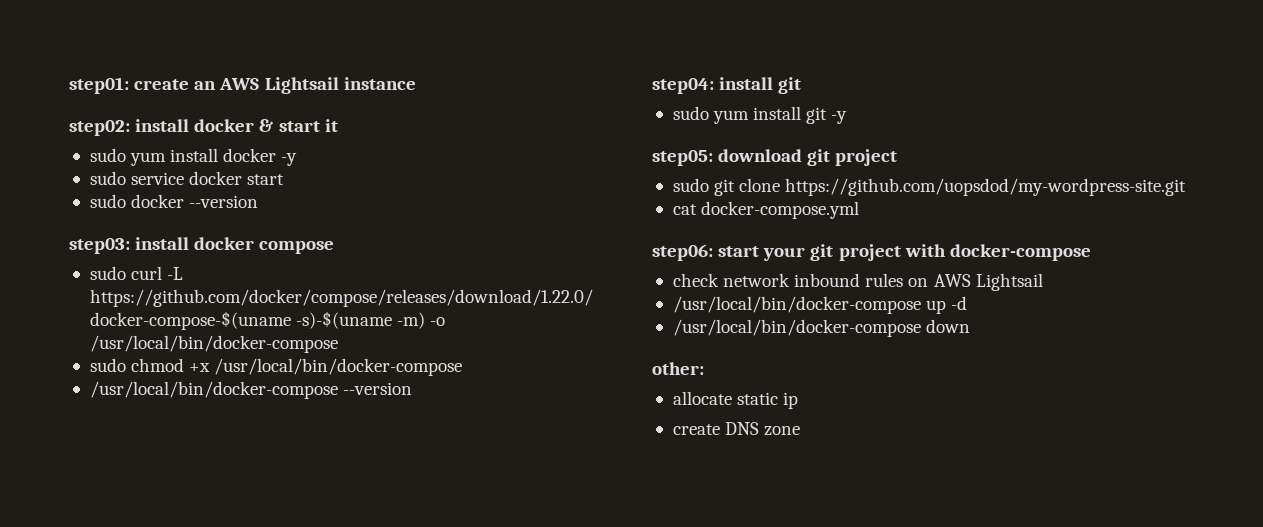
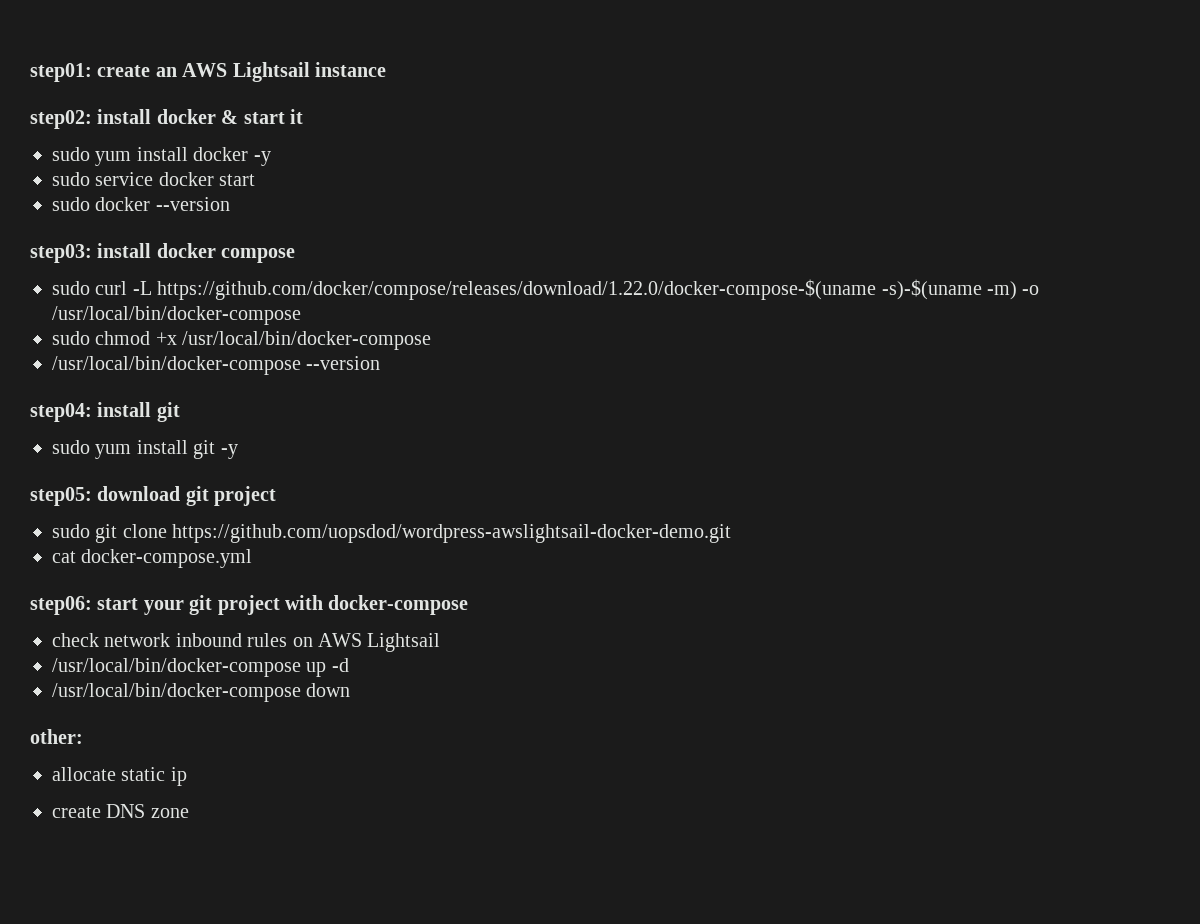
[785,178,1187,196] https://github.com/uopsdod/my-wordpress-site.git -> [172,524,732,543] https://github.com/uopsdod/wordpress-awslightsail-docker-demo.git

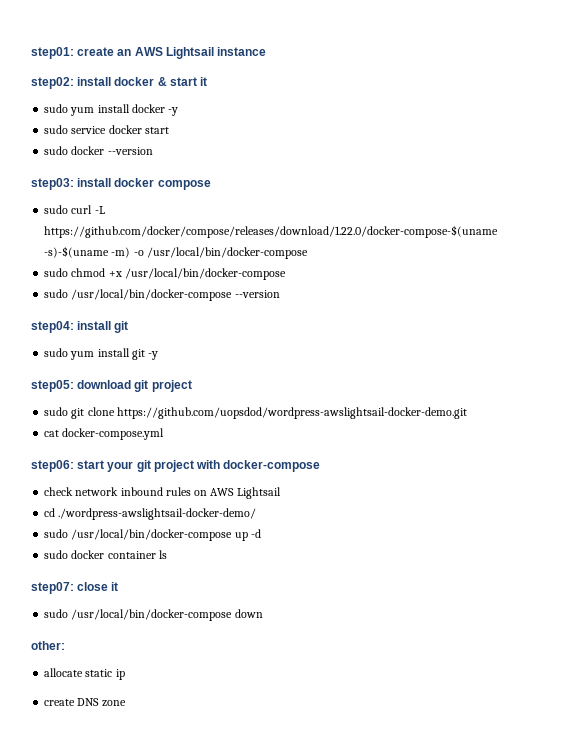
(432, 340) none -> [44,289,69,298] sudo
(441, 642) none -> [44,508,257,520] [44,529,69,538] cd ./wordpress-awslightsail-docker-demo/ // sudo
(349, 665) none -> [44,550,167,559] [31,582,119,594] [44,609,69,618] sudo docker container ls // step07: close it // sudo

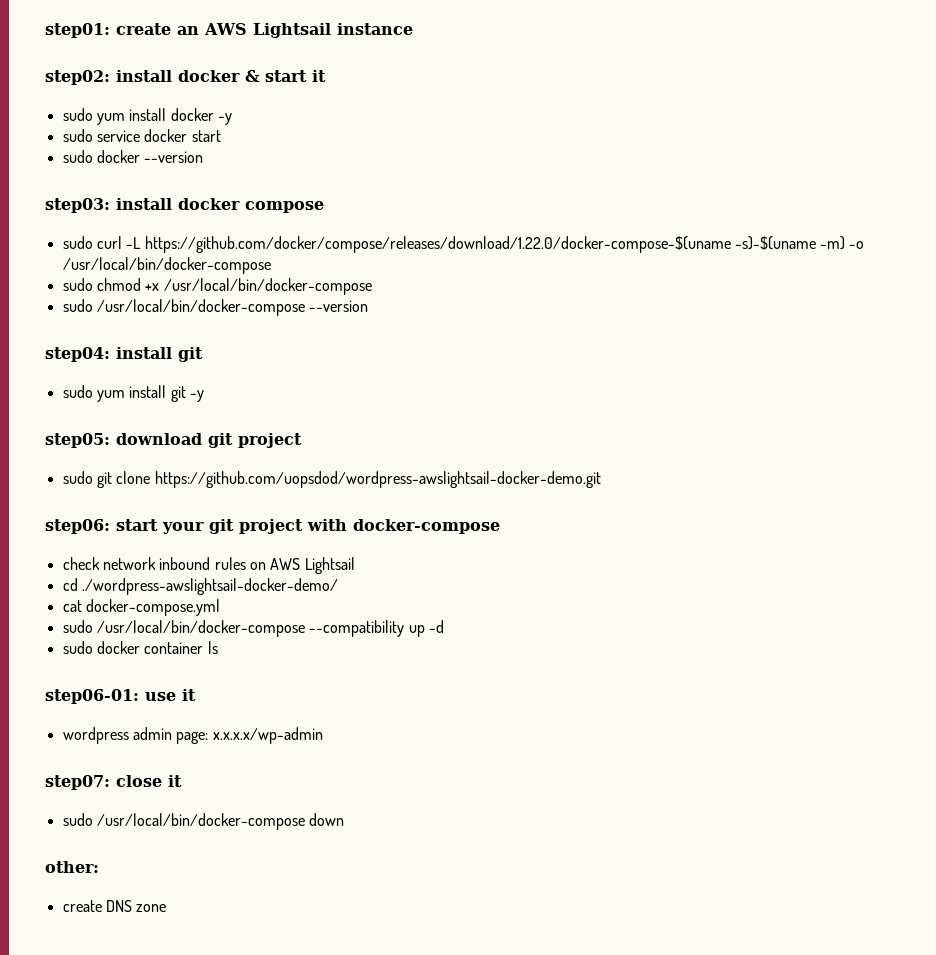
[44,428,165,440] // cat docker-compose.yml -> (601, 479) none
[44,529,233,541] // sudo /usr/local/bin/docker-compose -> [62,599,220,616] [62,620,405,637] // cat docker-compose.yml // sudo /usr/local/bin/docker-compose --compatibility
(167, 554) none -> [45,689,196,704] [62,727,323,744] // step06-01: use it // wordpress admin page: x.x.x.x/wp-admin
[44,668,125,680] // allocate static ip -> (99, 867) none

